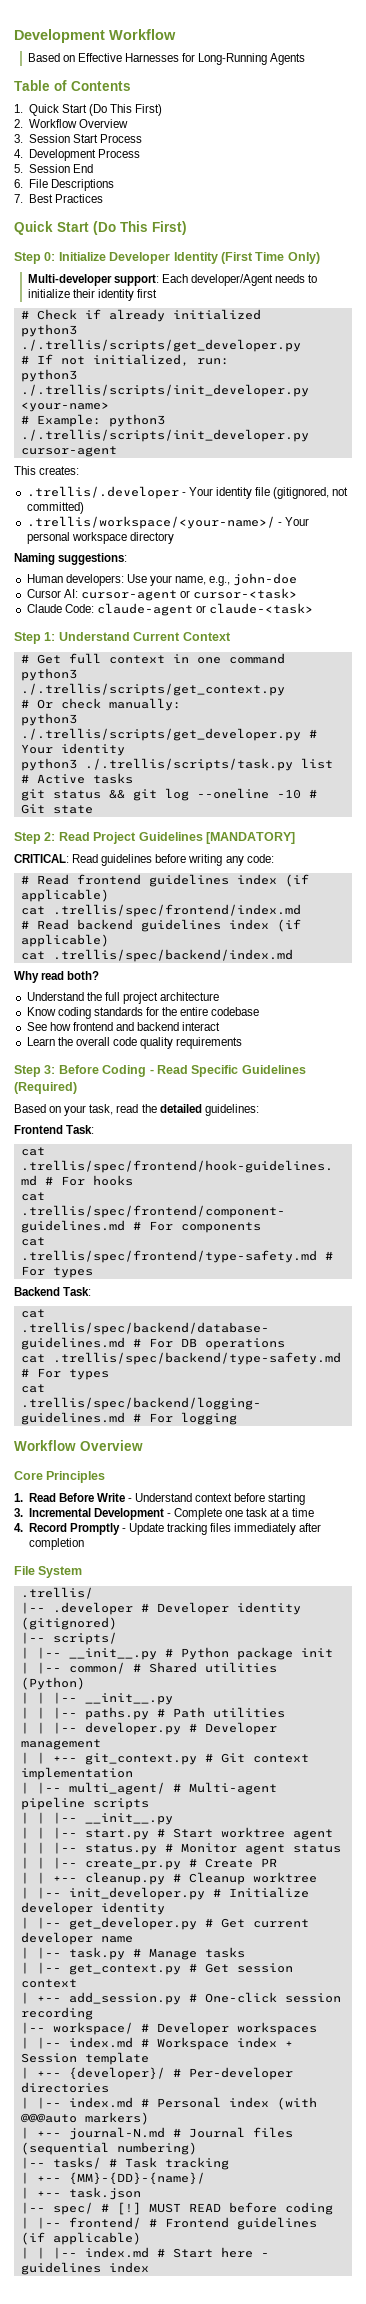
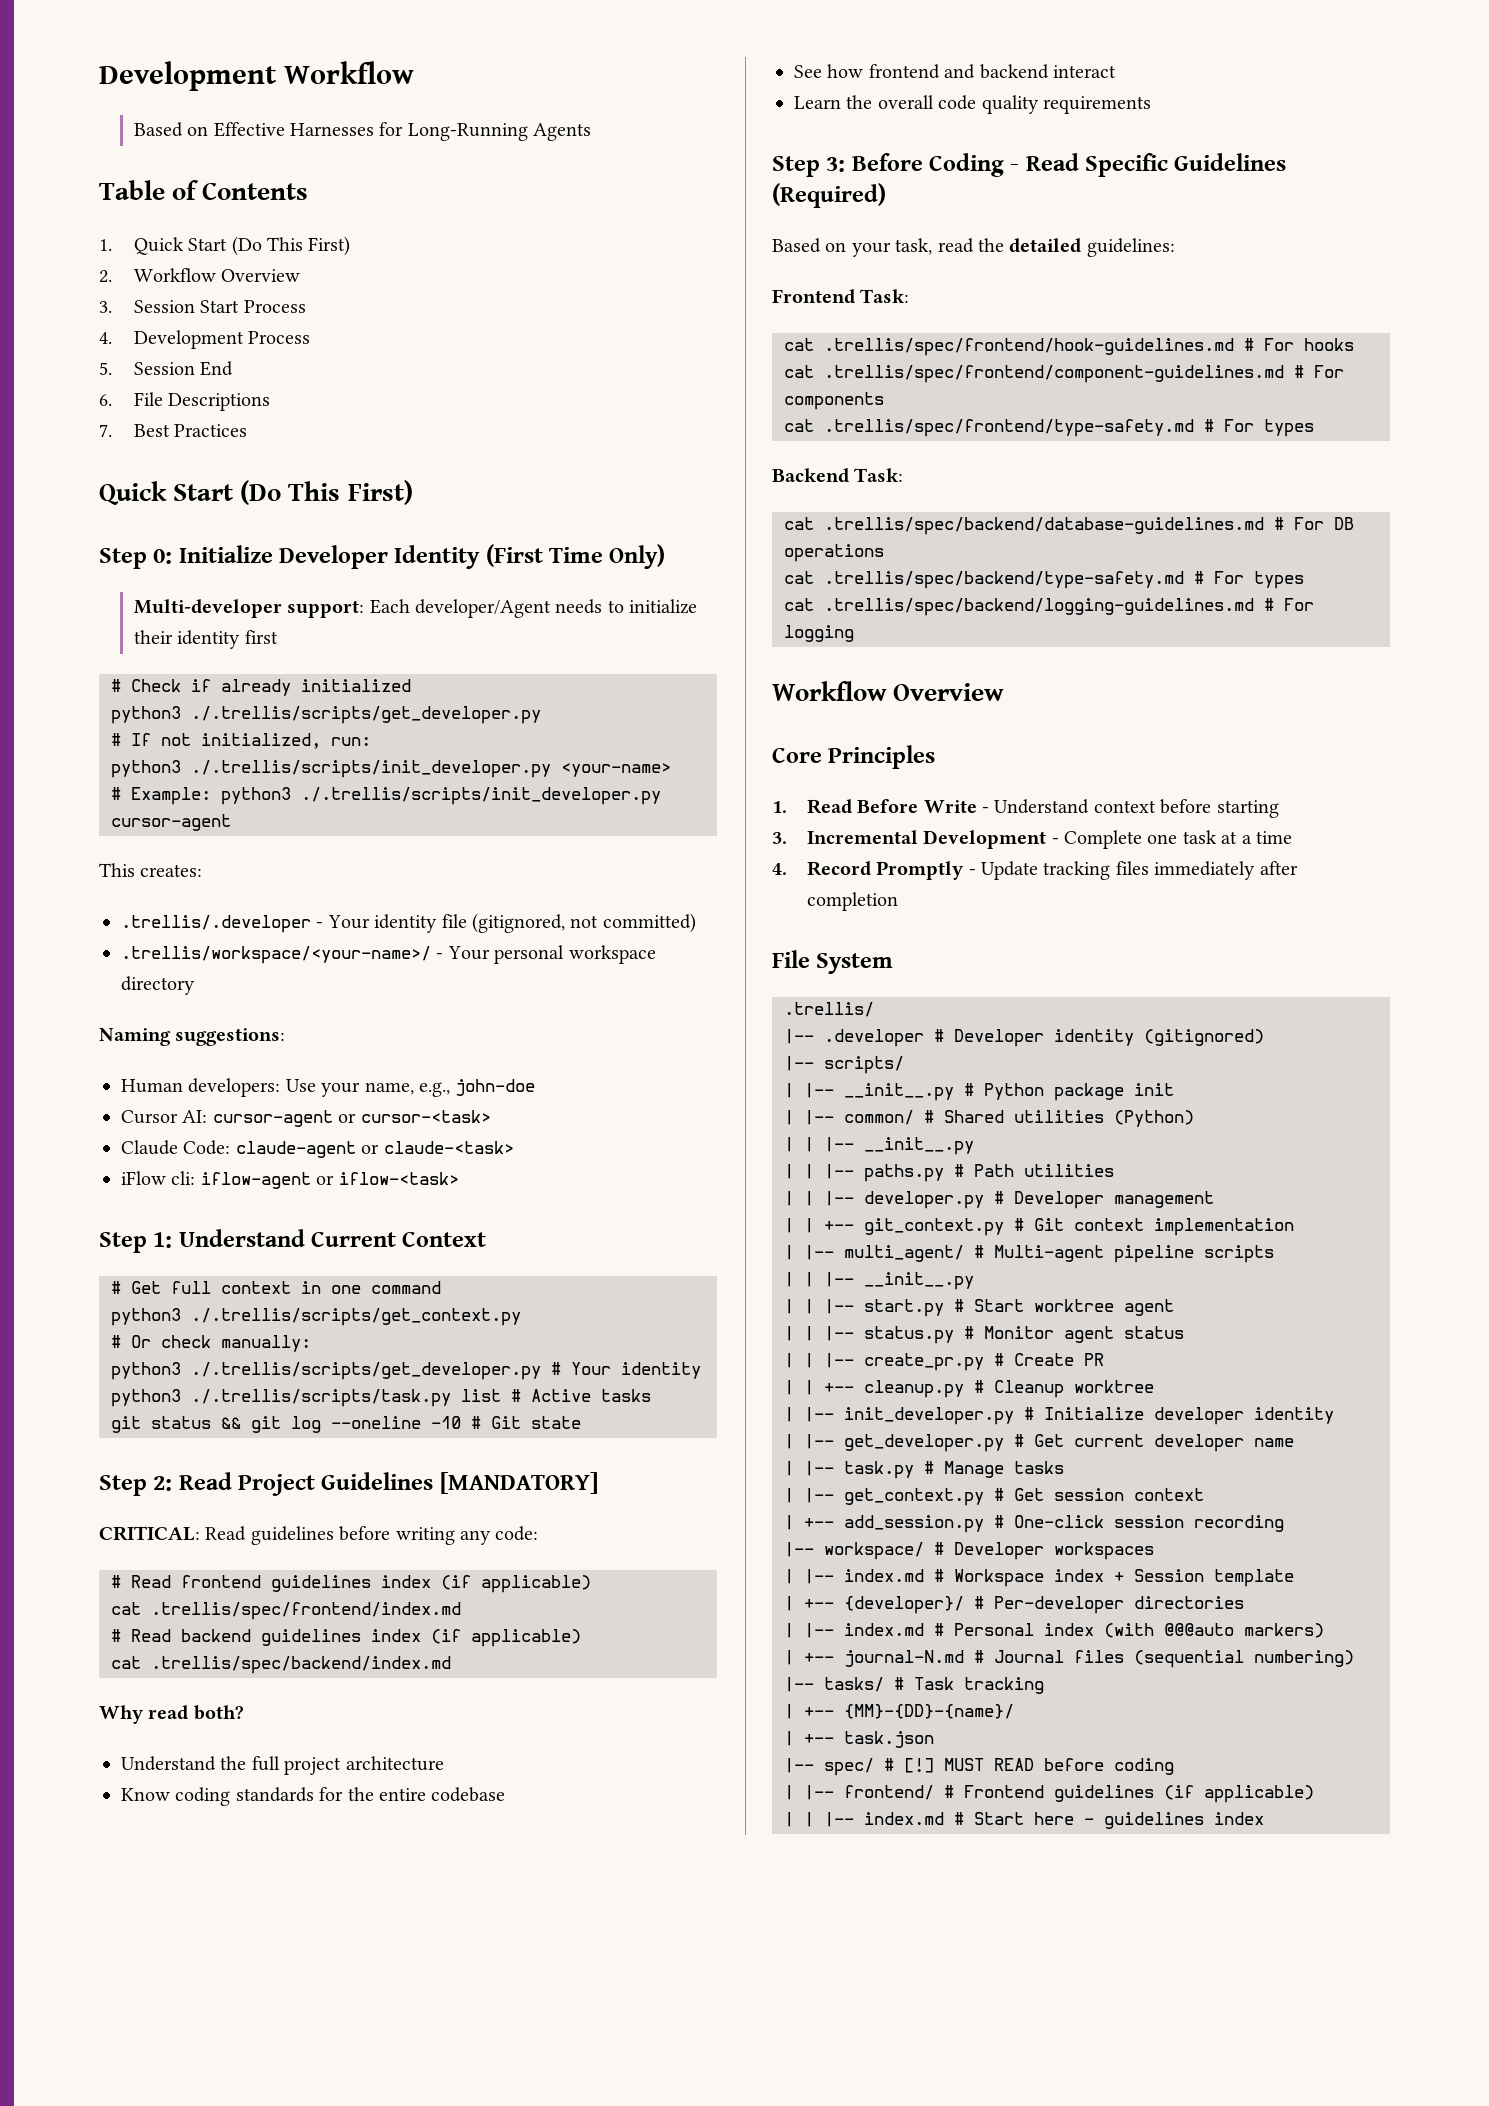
(314, 608) none -> [121,1171,459,1189] // iFlow cli: iflow-agent or iflow-<task>

